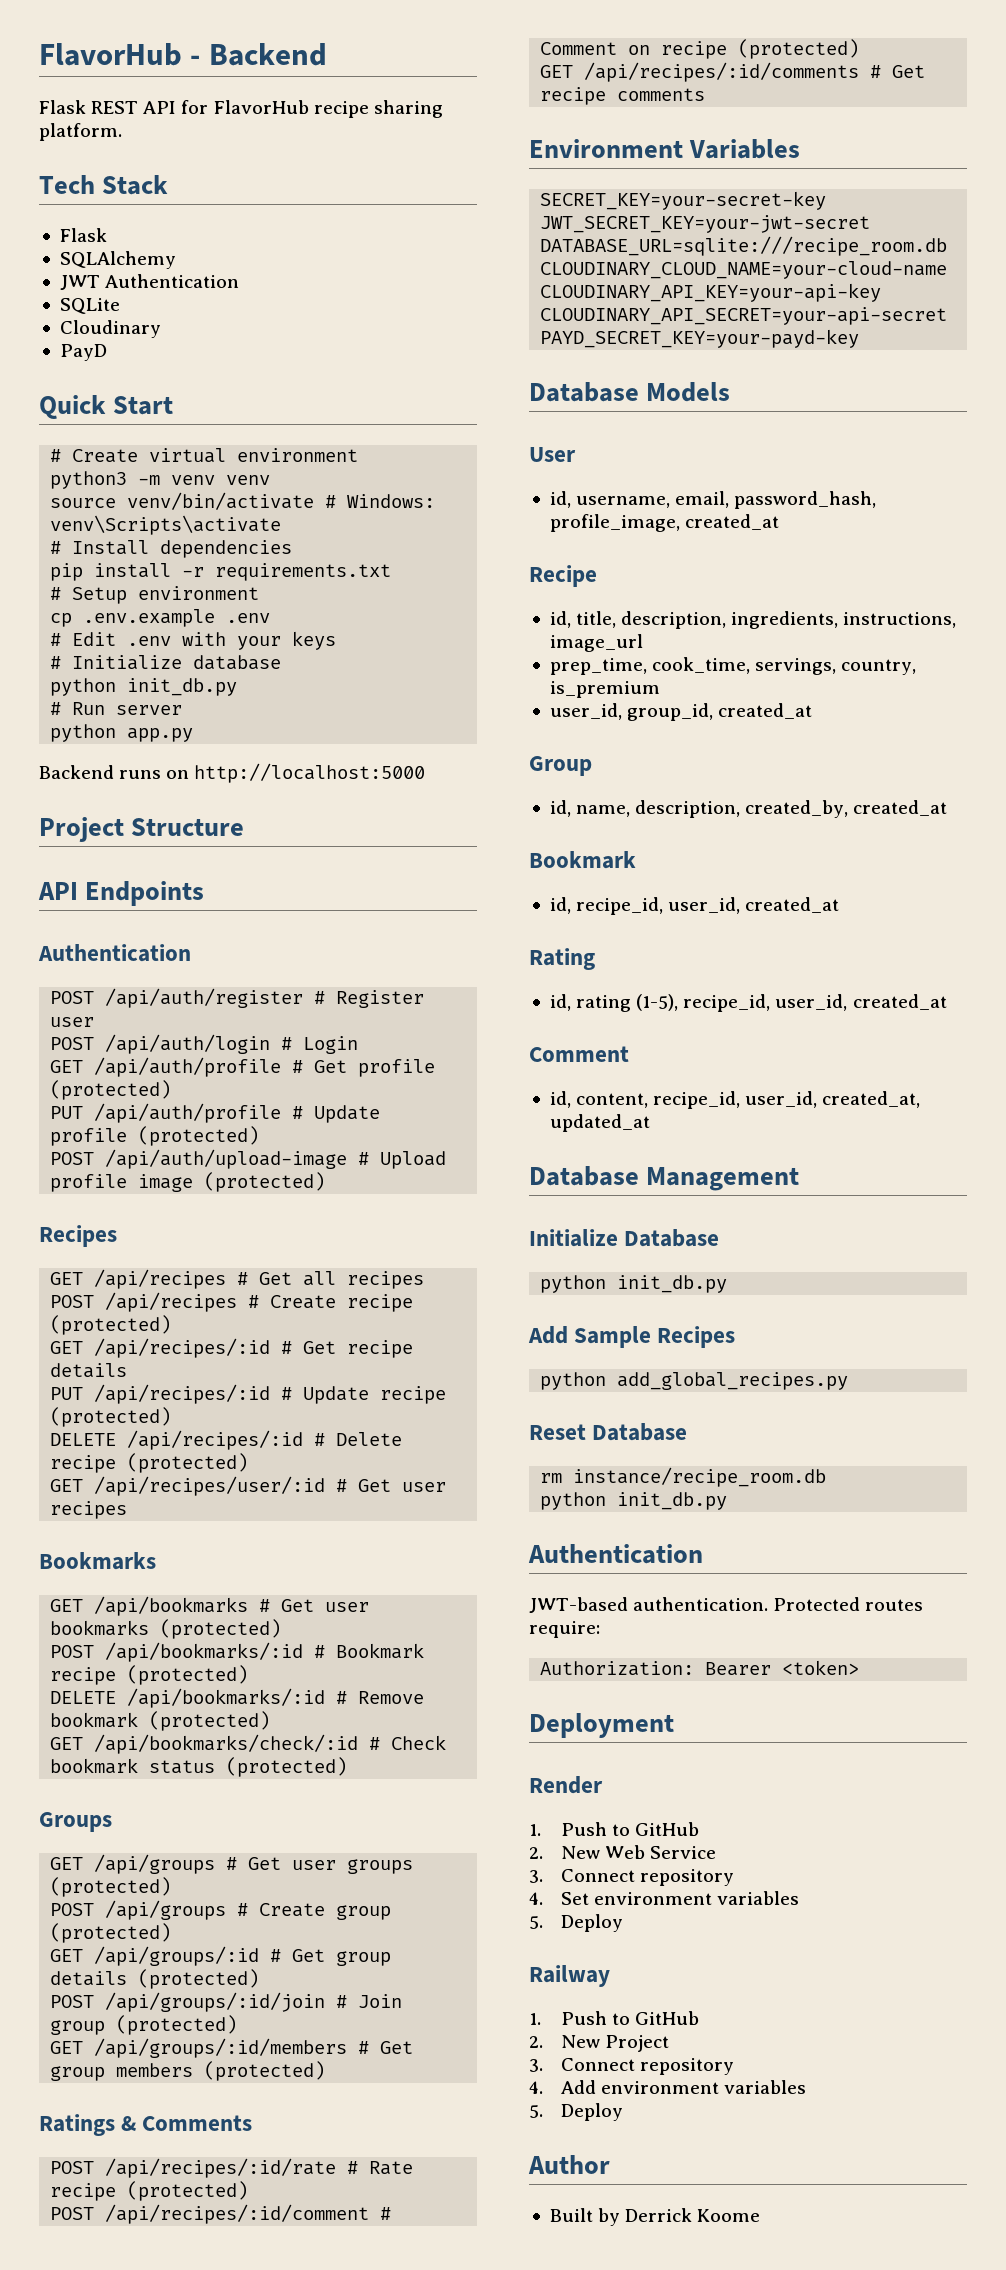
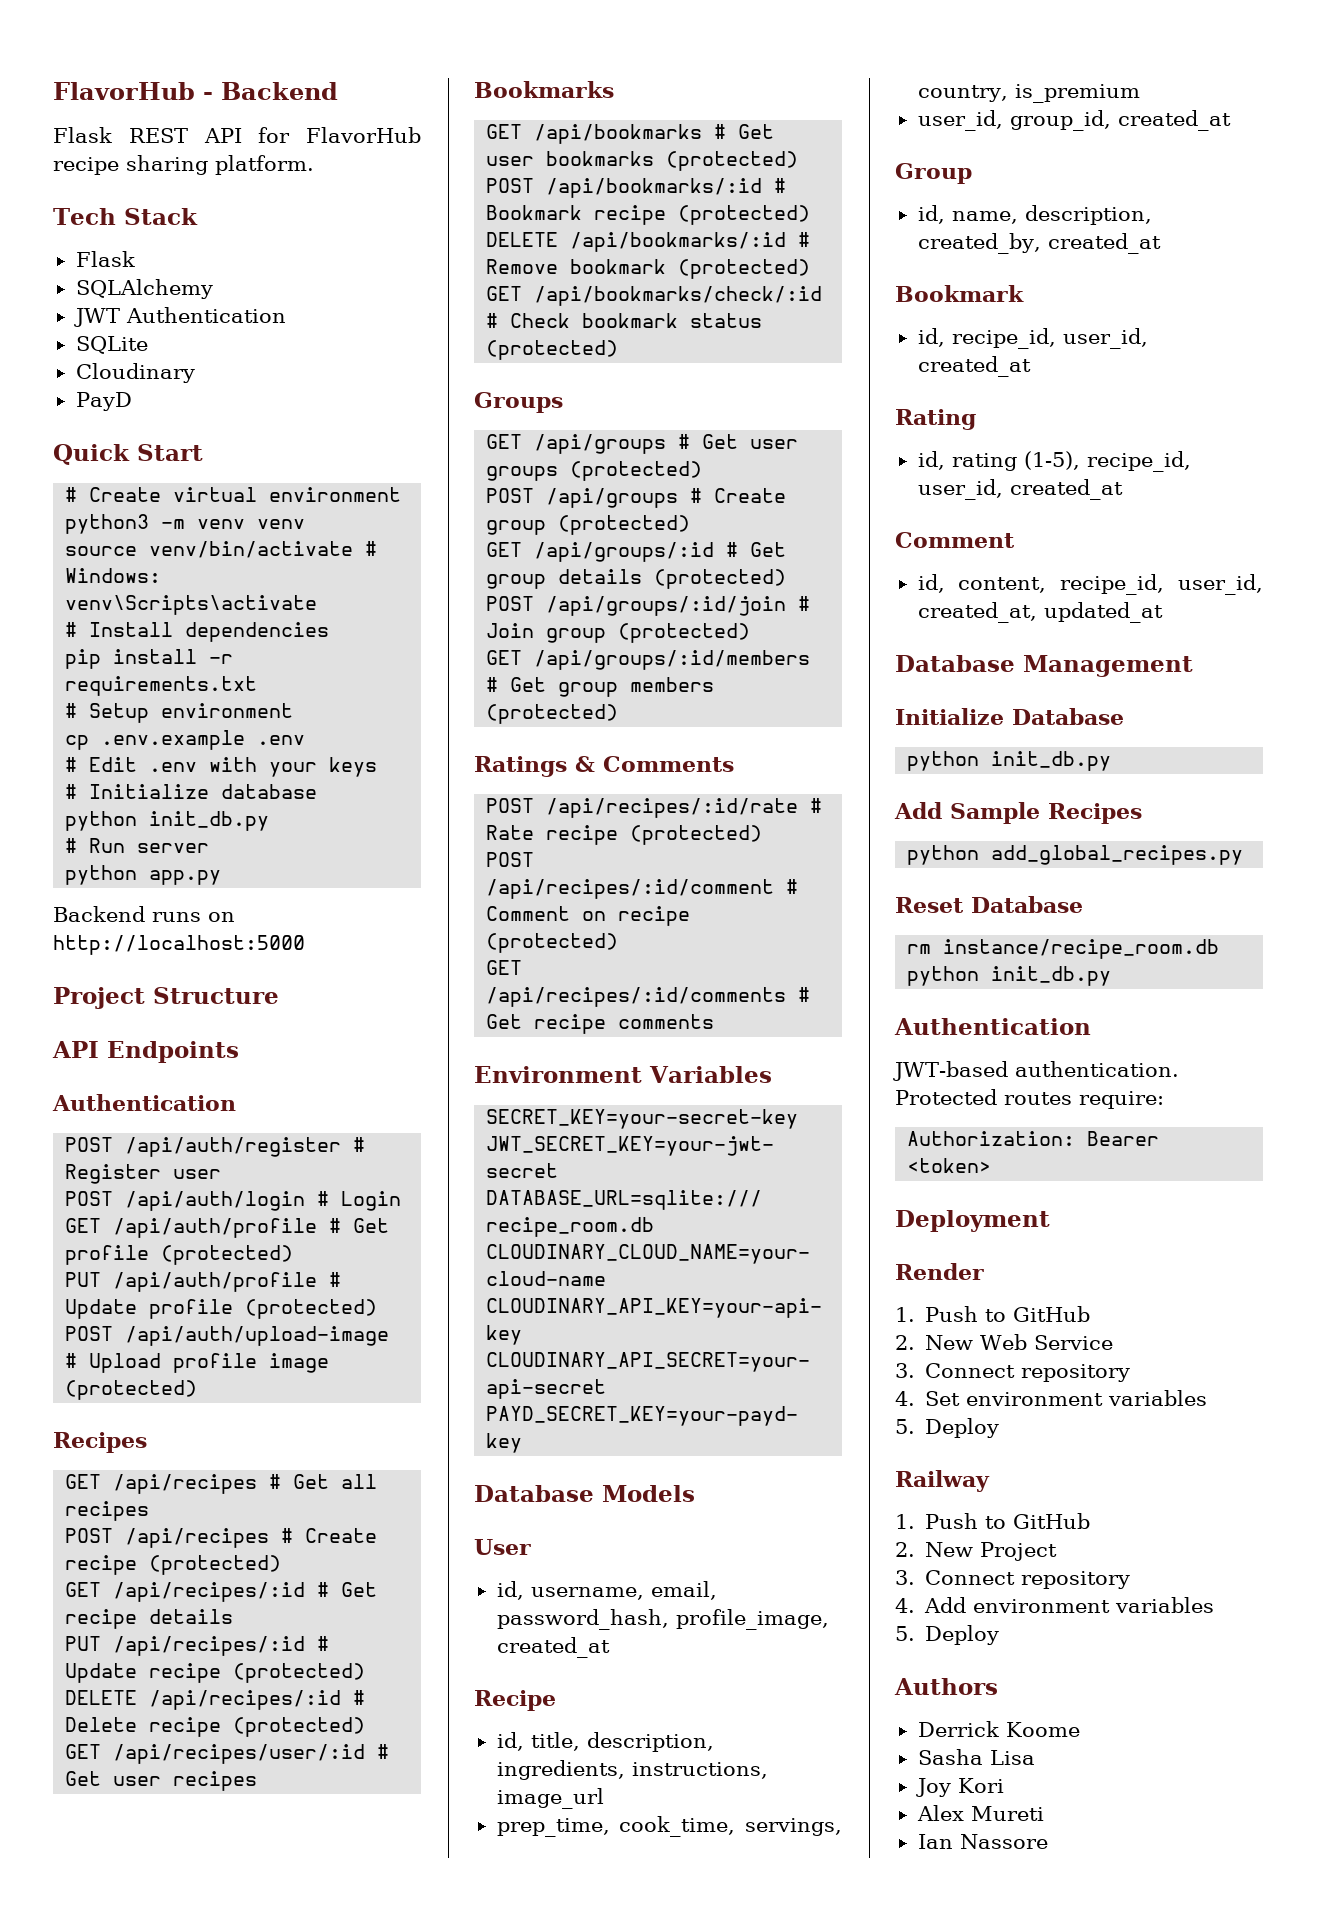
[528,2155,610,2174] [549,2208,621,2226] Author // Built by -> [894,1678,998,1695] Authors //
(761, 2215) none -> [917,1749,1035,1765] [915,1778,1004,1797] [916,1805,1044,1821] [917,1834,1048,1849] // Sasha Lisa // Joy Kori // Alex Mureti // Ian Nassore

